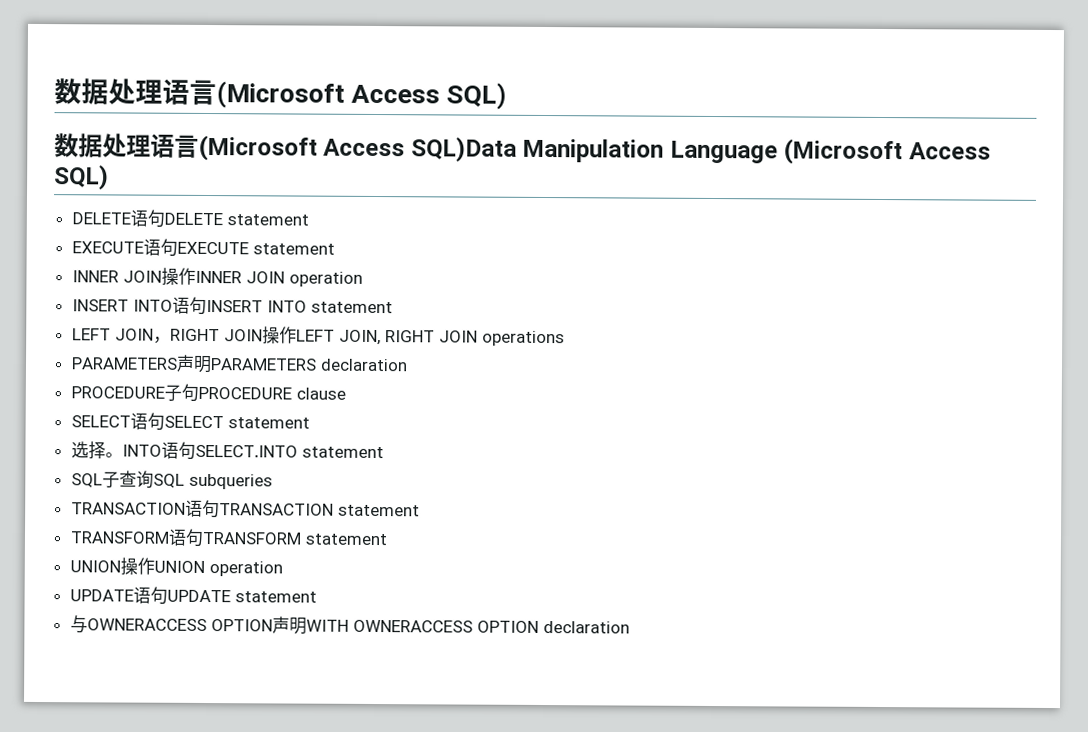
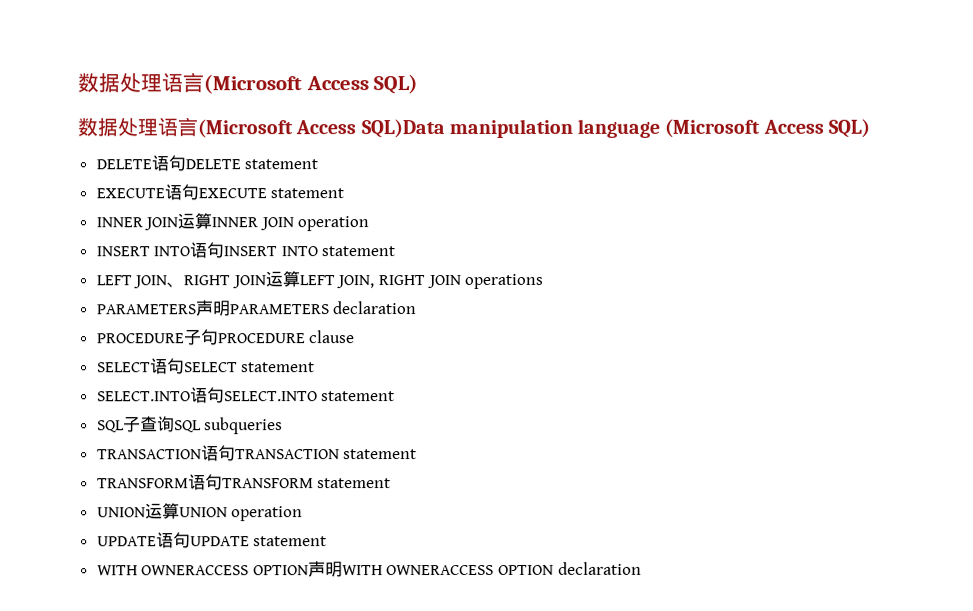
[522,138,778,164] Manipulation Language -> [448,118,661,139] manipulation language
[160,267,196,286] 操作 -> [177,213,213,230] 运算
[152,326,297,345] ，RIGHT JOIN操作 -> [166,271,300,289] 、RIGHT JOIN运算
[70,441,162,460] 选择。INTO -> [96,391,191,402] SELECT.INTO
[119,557,155,576] 操作 -> [144,503,180,520] 运算
[69,615,88,634] 与 -> [96,565,138,576] WITH

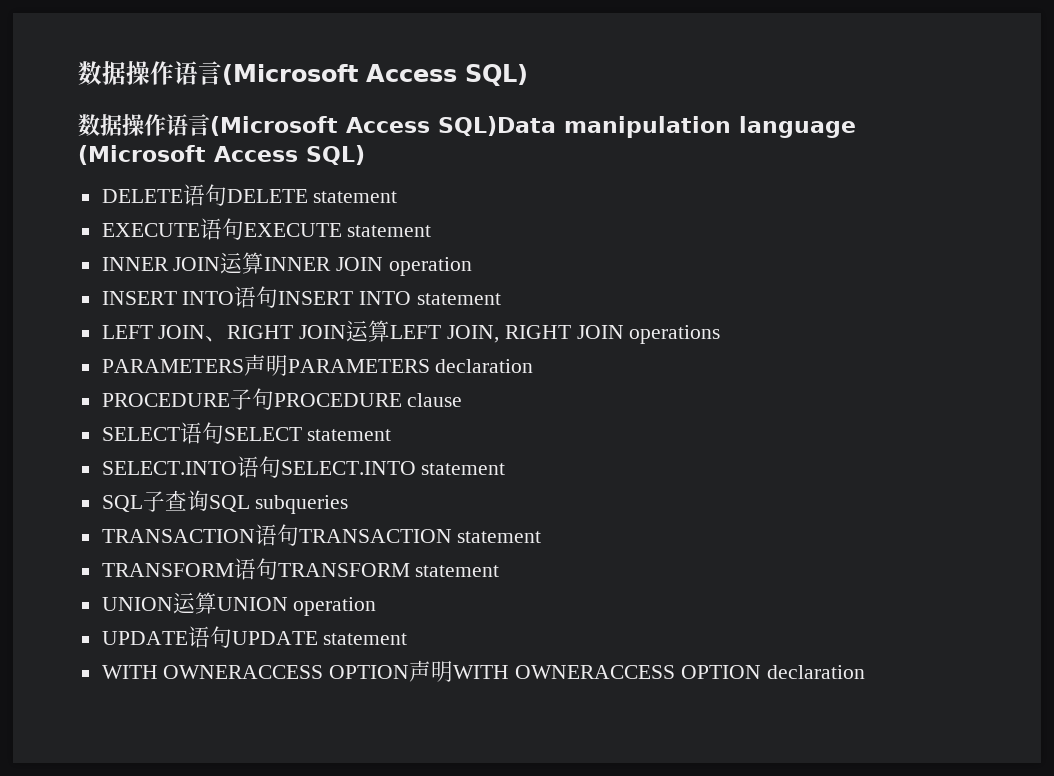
[77,72,162,93] 数据处理 -> [78,61,174,85] 数据操作
[117,117,158,137] 处理 -> [122,114,166,136] 操作

